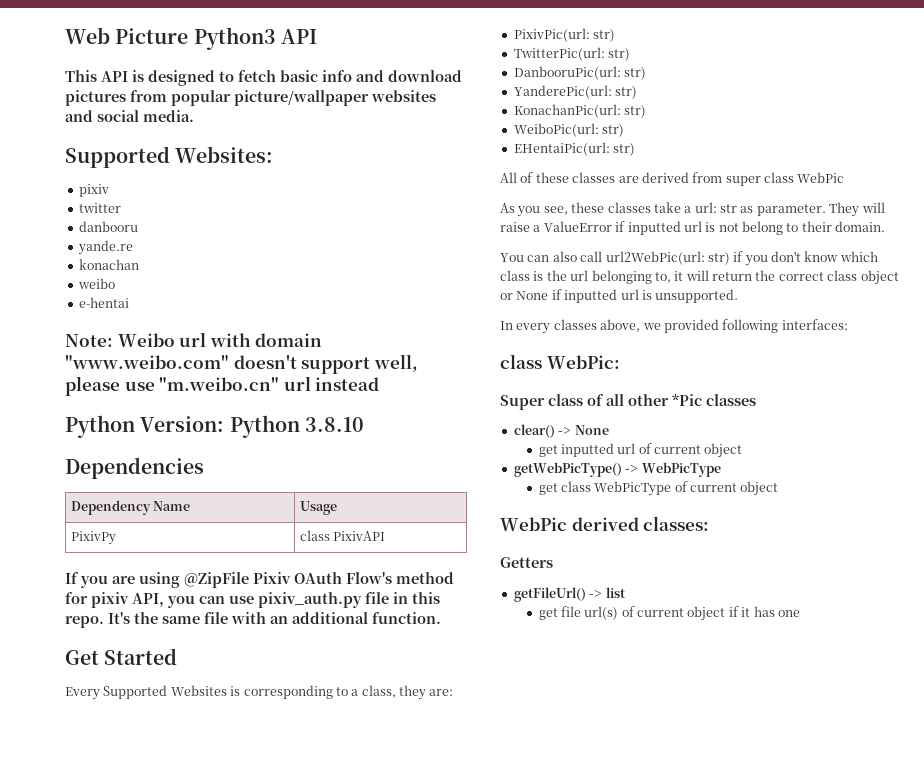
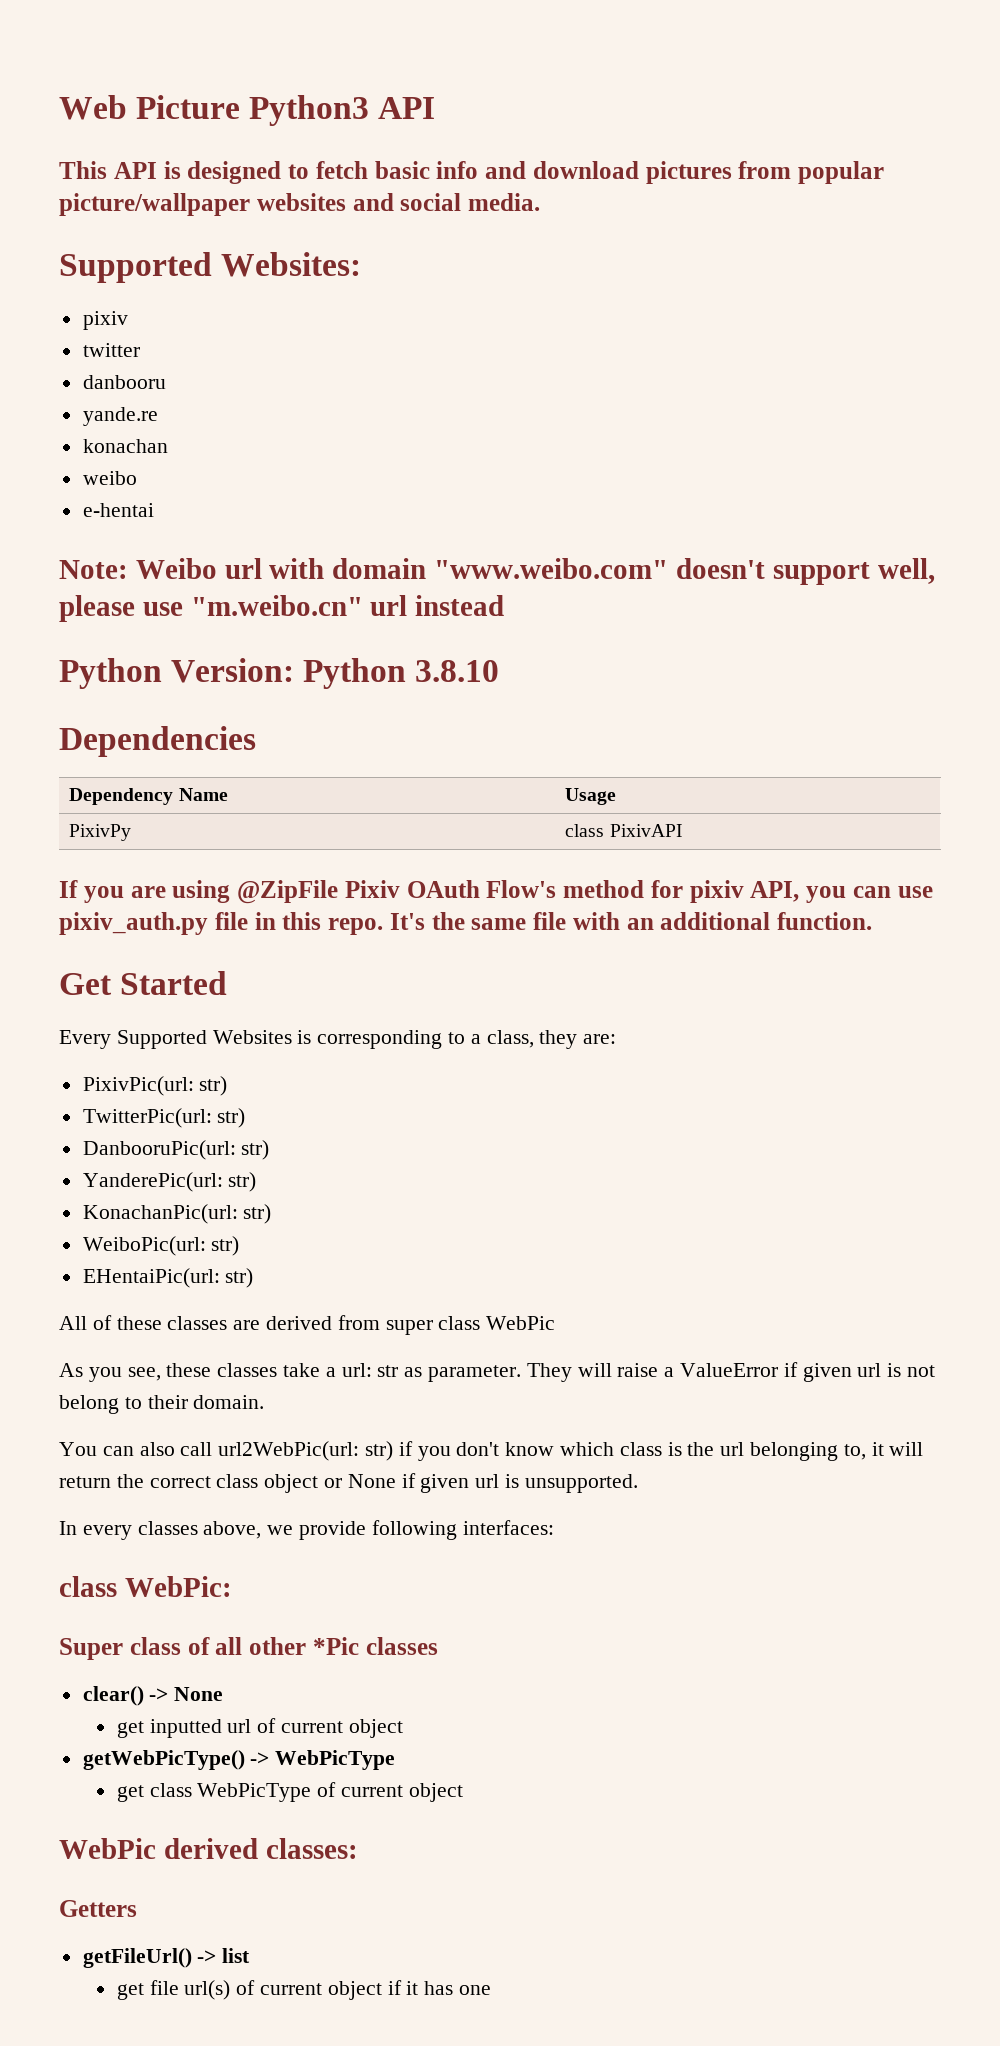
[627,221,681,235] inputted -> [802,1363,852,1382] given
[564,289,618,303] inputted -> [420,1474,470,1493] given
[663,319,719,333] provided -> [299,1521,367,1540] provide

